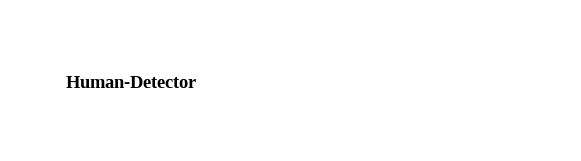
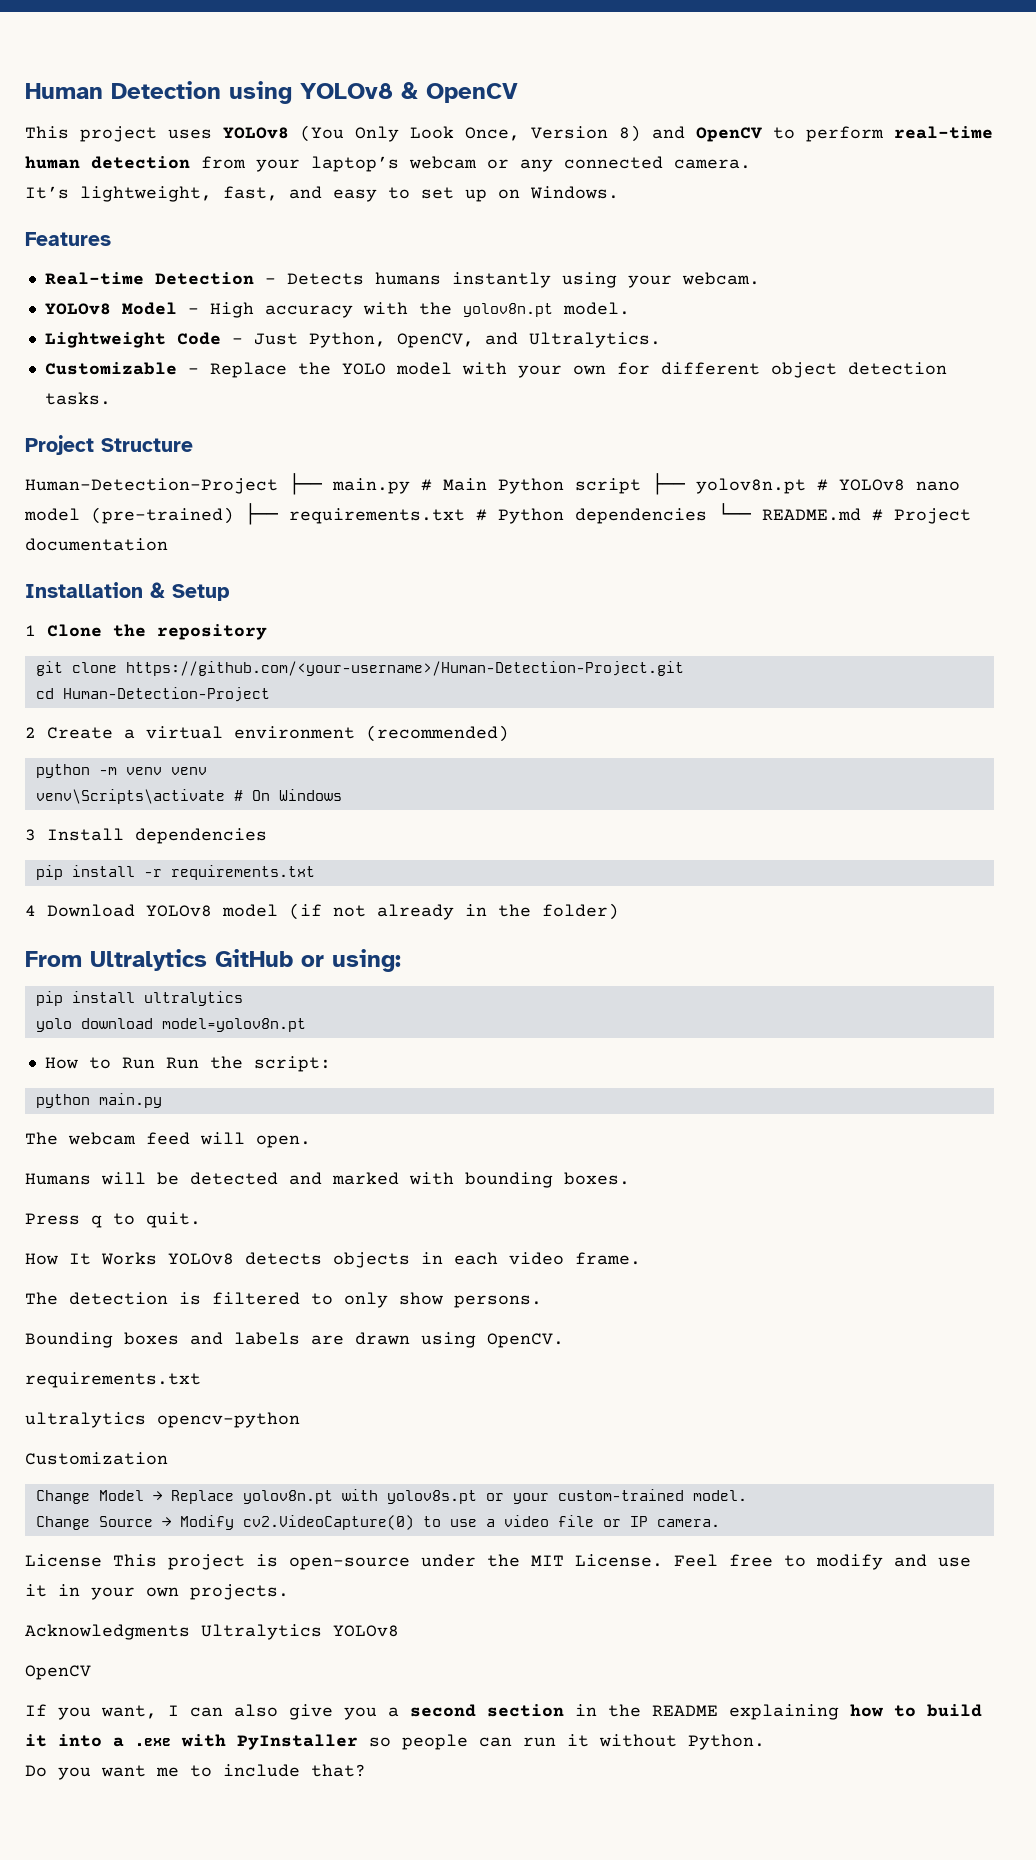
[66,76,196,88] Human-Detector -> [25,81,518,104] [25,125,993,142] [25,156,751,172] [25,186,619,202] [25,232,111,246] [44,272,760,288] [44,302,630,318] [44,332,661,348] [44,362,947,378] [44,392,111,405] [25,435,193,455] [25,473,960,495] [24,503,971,525] [25,538,168,551] [25,582,230,601] [25,624,267,640] [35,661,684,676] [35,687,270,702] [25,725,509,742] [35,764,207,778] [35,789,342,804] [25,828,267,844] [35,865,315,880] [25,903,619,920] [25,949,401,972] [35,991,243,1006] [35,1018,306,1032] [44,1056,331,1072] [35,1093,162,1108] [25,1132,311,1148] [25,1172,630,1188] [25,1212,201,1228] [25,1252,641,1268] [25,1292,542,1308] [25,1332,564,1348] [25,1372,201,1388] [25,1412,300,1428] [25,1452,168,1465] [35,1489,747,1504] [35,1515,720,1530] [25,1554,971,1570] [25,1584,289,1600] [25,1624,399,1640] [25,1665,91,1680] [25,1704,982,1720] [25,1734,765,1750] [25,1764,366,1780] Human Detection using YOLOv8 & OpenCV // This project uses YOLOv8 (You Only Look Once, Version 8) and OpenCV to perform real-time human detection from your laptop’s webcam or any connected camera. // It’s lightweight, fast, and easy to set up on Windows. // Features // Real-time Detection – Detects humans instantly using your webcam. // YOLOv8 Model – High accuracy with the yolov8n.pt model. // Lightweight Code – Just Python, OpenCV, and Ultralytics. // Customizable – Replace the YOLO model with your own for different object detection tasks. // Project Structure // Human-Detection-Project ├── main.py # Main Python script ├── yolov8n.pt # YOLOv8 nano model (pre-trained) ├── requirements.txt # Python dependencies └── README.md # Project documentation // Installation & Setup // 1 Clone the repository // git clone https://github.com/<your-username>/Human-Detection-Project.git // cd Human-Detection-Project // 2 Create a virtual environment (recommended) // python -m venv venv // venv\Scripts\activate # On Windows // 3 Install dependencies // pip install -r requirements.txt // 4 Download YOLOv8 model (if not already in the folder) // From Ultralytics GitHub or using: // pip install ultralytics // yolo download model=yolov8n.pt // How to Run Run the script: // python main.py // The webcam feed will open. // Humans will be detected and marked with bounding boxes. // Press q to quit. // How It Works YOLOv8 detects objects in each video frame. // The detection is filtered to only show persons. // Bounding boxes and labels are drawn using OpenCV. // requirements.txt // ultralytics opencv-python // Customization // Change Model → Replace yolov8n.pt with yolov8s.pt or your custom-trained model. // Change Source → Modify cv2.VideoCapture(0) to use a video file or IP camera. // License This project is open-source under the MIT License. Feel free to modify and use it in your own projects. // Acknowledgments Ultralytics YOLOv8 // OpenCV // If you want, I can also give you a second section in the README explaining how to build it into a .exe with PyInstaller so people can run it without Python. // Do you want me to include that?

